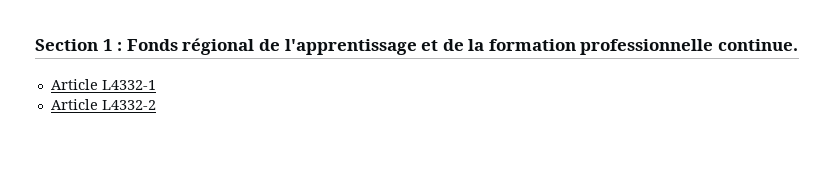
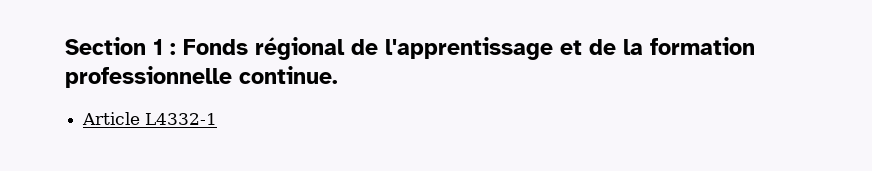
[50,99,156,110] // Article L4332-2 -> (218, 119) none

